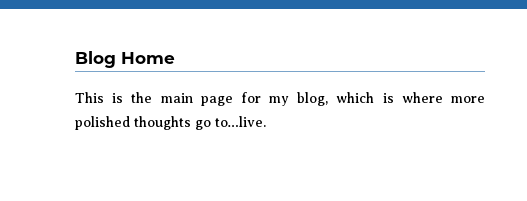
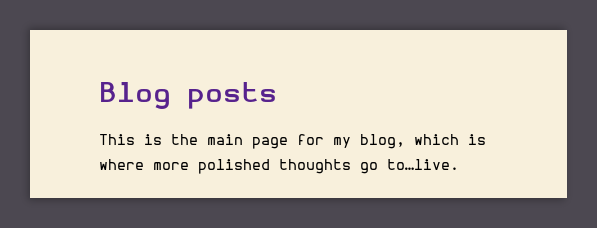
[121,52,175,64] Home -> [187,82,277,109] posts

